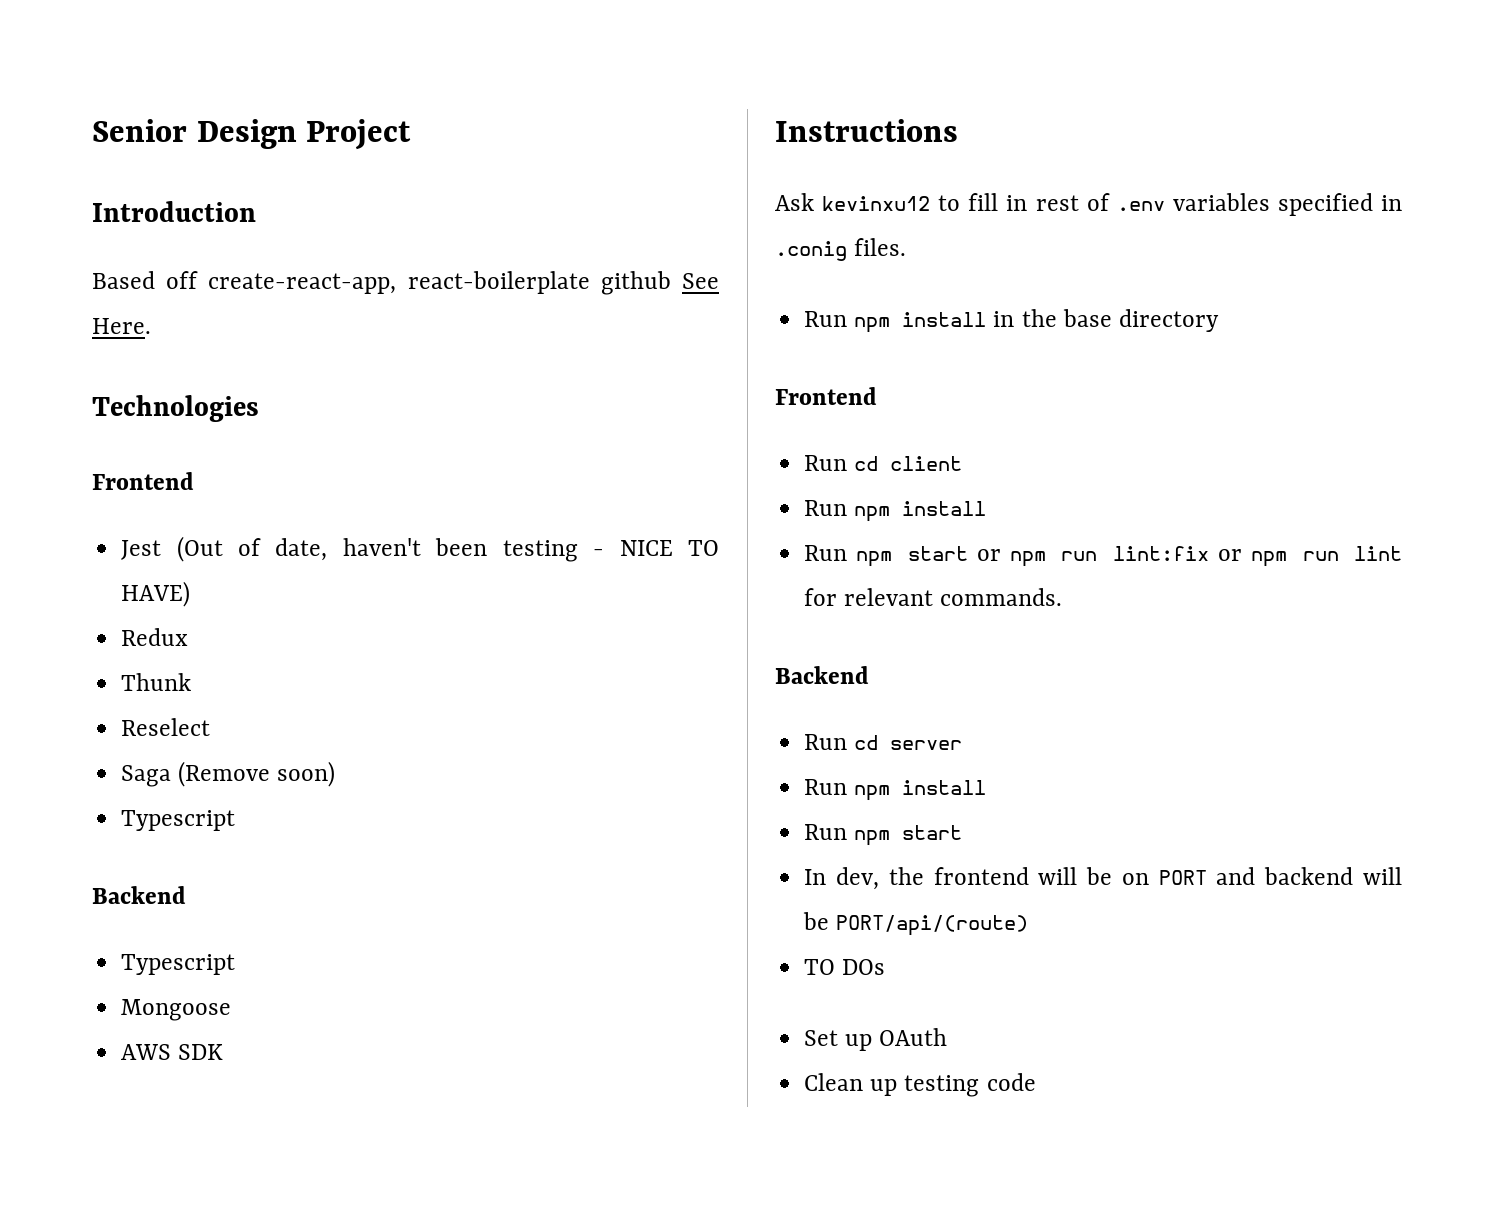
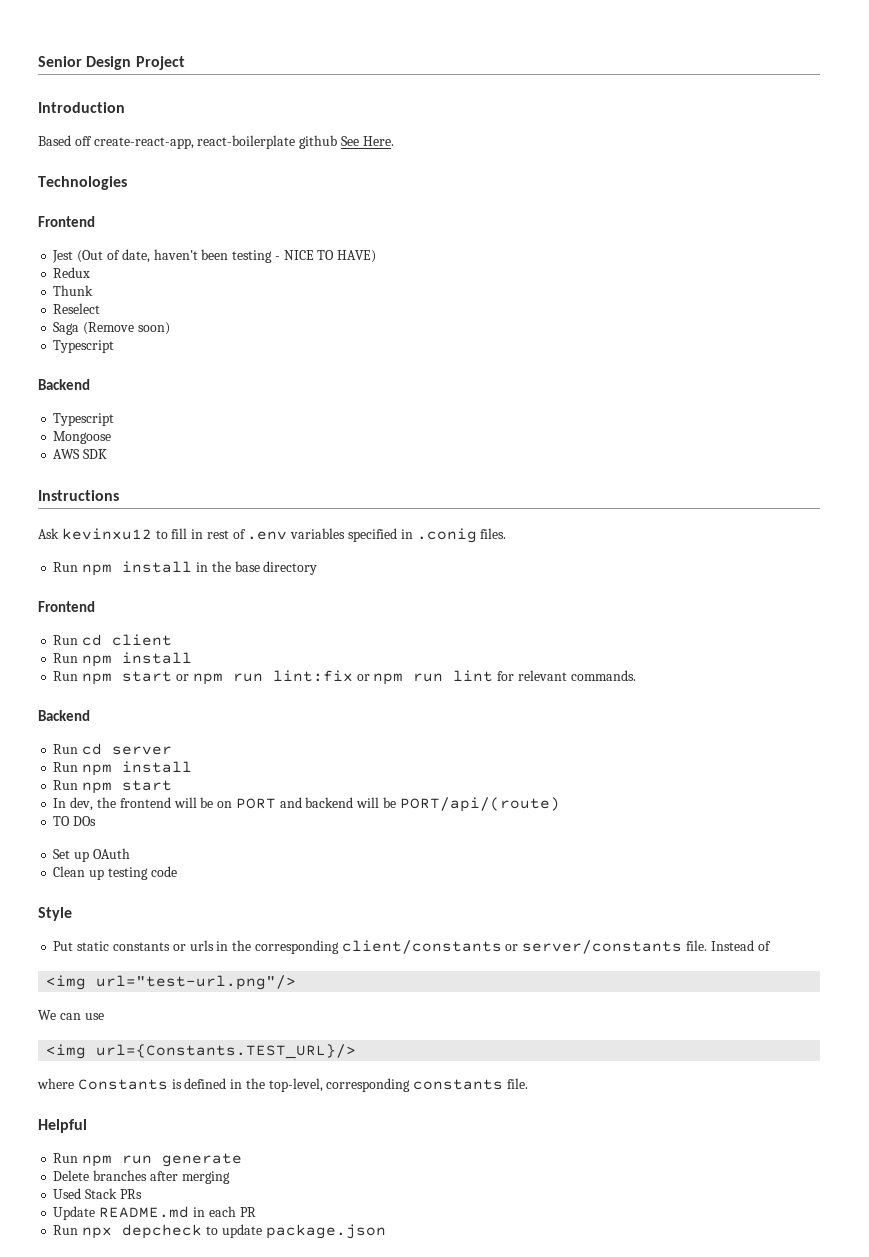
(1036, 1082) none -> [38,907,72,921] [53,940,771,954] [46,975,297,990] [38,1010,104,1020] [46,1044,357,1059] [37,1078,529,1092] [38,1119,87,1133] [53,1153,243,1167] [53,1170,230,1184] [53,1188,142,1199] [53,1206,256,1220] [53,1224,386,1239] // Style // Put static constants or urls in the corresponding client/constants or server/constants file. Instead of // <img url="test-url.png"/> // We can use // <img url={Constants.TEST_URL}/> // where Constants is defined in the top-level, corresponding constants file. // Helpful // Run npm run generate // Delete branches after merging // Used Stack PRs // Update README.md in each PR // Run npx depcheck to update package.json

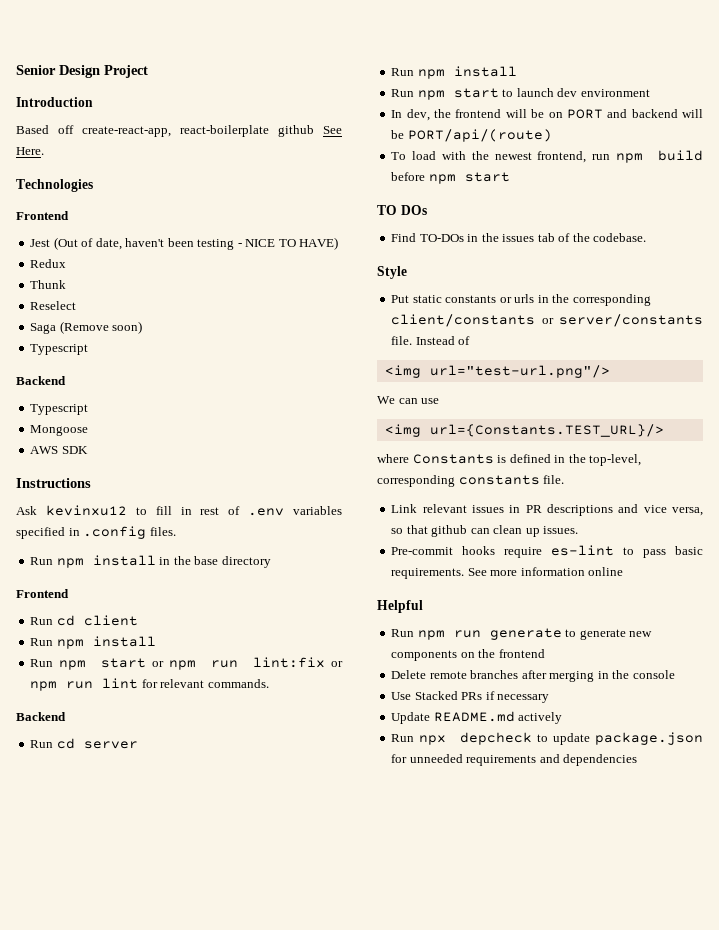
[416,528,477,543] .conig -> [83,526,147,539] .config
(173, 785) none -> [502,88,650,97] to launch dev environment
[53,816,97,826] [53,848,130,862] [53,866,177,880] TO DOs // Set up OAuth // Clean up testing code -> [391,150,703,163] [391,172,510,184] [377,205,427,215] [391,233,647,242] To load with the newest frontend, run npm build before npm start // TO DOs // Find TO-DOs in the issues tab of the codebase.
(529, 1083) none -> [391,504,703,516] [391,525,579,537] [391,545,703,558] [391,567,624,579] // Link relevant issues in PR descriptions and vice versa, so that github can clean up issues. // Pre-commit hooks require es-lint to pass basic requirements. See more information online
(243, 1160) none -> [565,629,653,640] [391,649,545,661] to generate new components on the frontend
(90, 1175) none -> [429,671,467,679] remote
[53,1188,118,1199] // Used Stack -> [597,670,675,679] [391,691,458,700] in the console // Use Stacked
(142, 1194) none -> [485,691,550,703] if necessary
[192,1206,256,1217] in each PR -> [518,712,563,724] actively
(386, 1231) none -> [391,754,638,766] for unneeded requirements and dependencies

